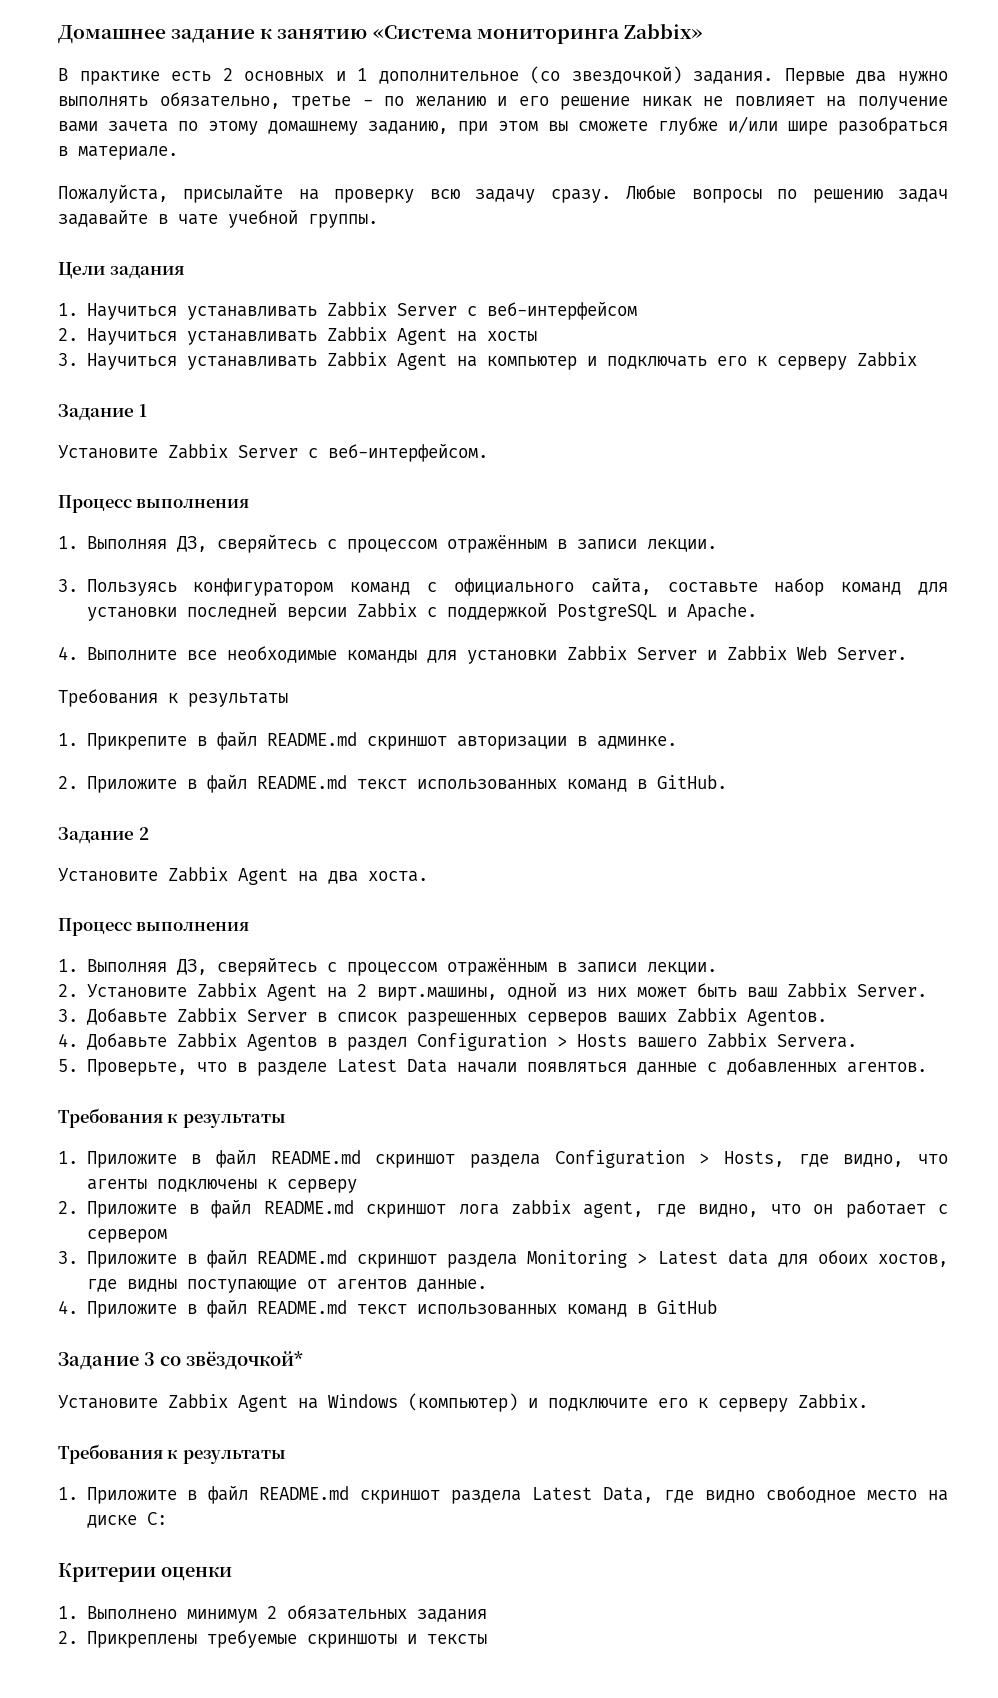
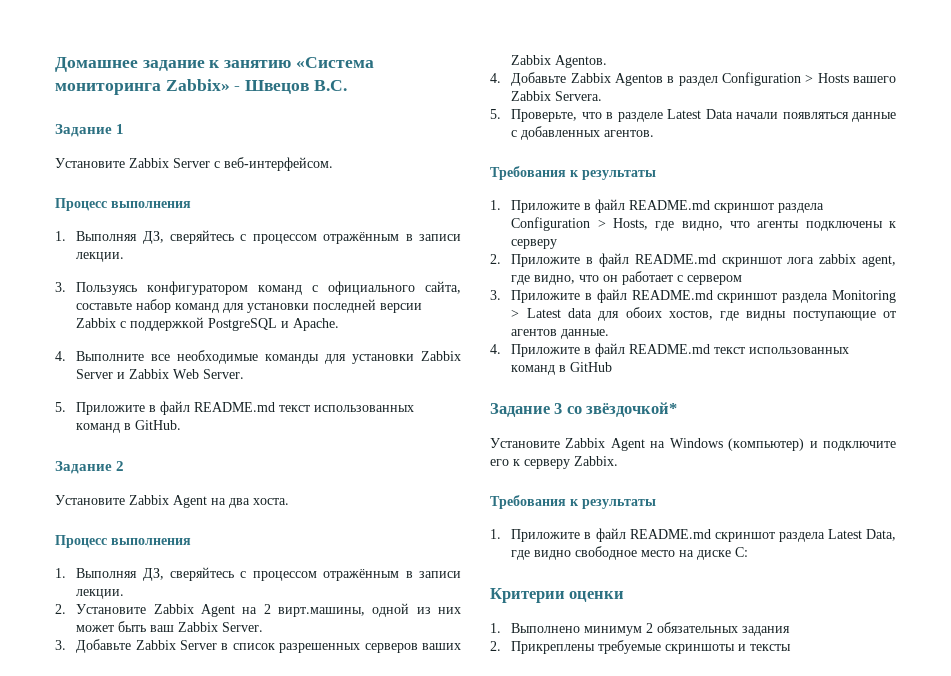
[58,66,949,85] [58,92,949,110] [58,116,948,135] [58,146,178,160] [58,184,949,203] [58,209,378,228] [58,262,185,279] [58,301,637,320] [58,327,537,345] [58,352,917,370] // В практике есть 2 основных и 1 дополнительное (со звездочкой) задания. Первые два нужно выполнять обязательно, третье - по желанию и его решение никак не повлияет на получение вами зачета по этому домашнему заданию, при этом вы сможете глубже и/или шире разобраться в материале. // Пожалуйста, присылайте на проверку всю задачу сразу. Любые вопросы по решению задач задавайте в чате учебной группы. // Цели задания // 1. Научиться устанавливать Zabbix Server c веб-интерфейсом // 2. Научиться устанавливать Zabbix Agent на хосты // 3. Научиться устанавливать Zabbix Agent на компьютер и подключать его к серверу Zabbix -> [234,80,347,94] - Швецов В.С.
[58,689,288,707] [58,731,677,750] [58,776,78,789] Требования к результаты // 1. Прикрепите в файл README.md скриншот авторизации в админке. // 2. -> [55,402,66,412] 5.

